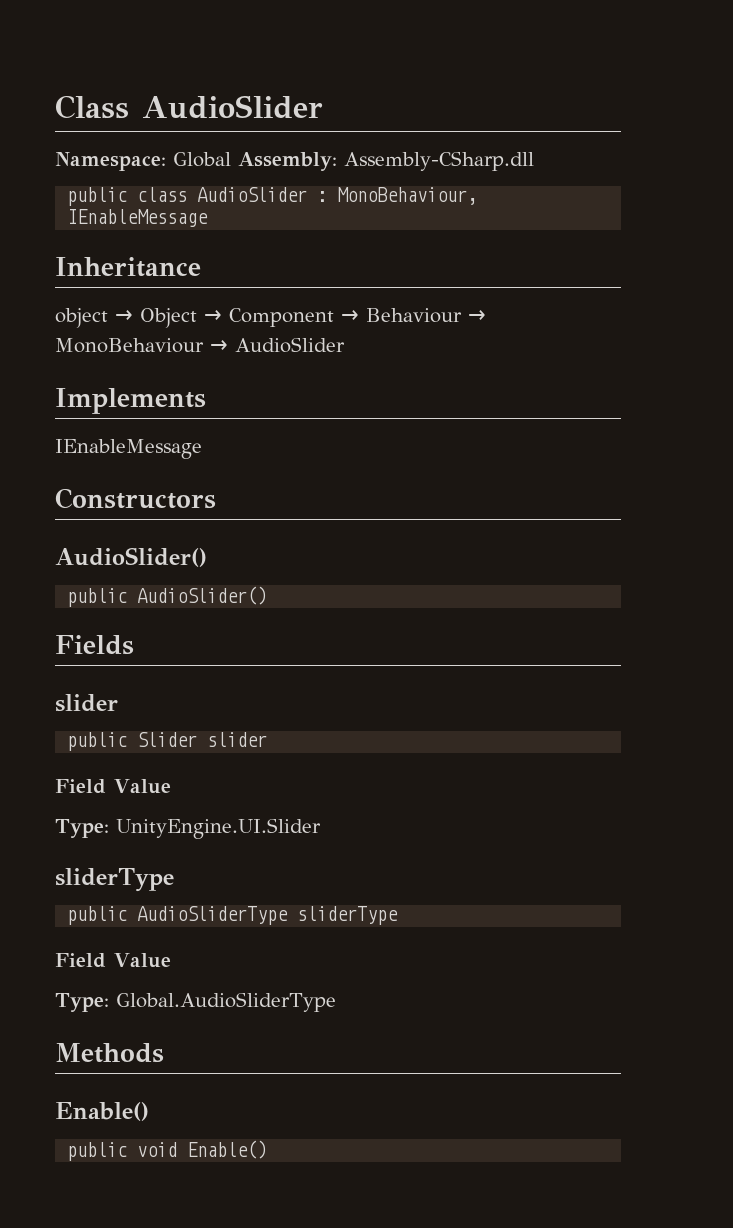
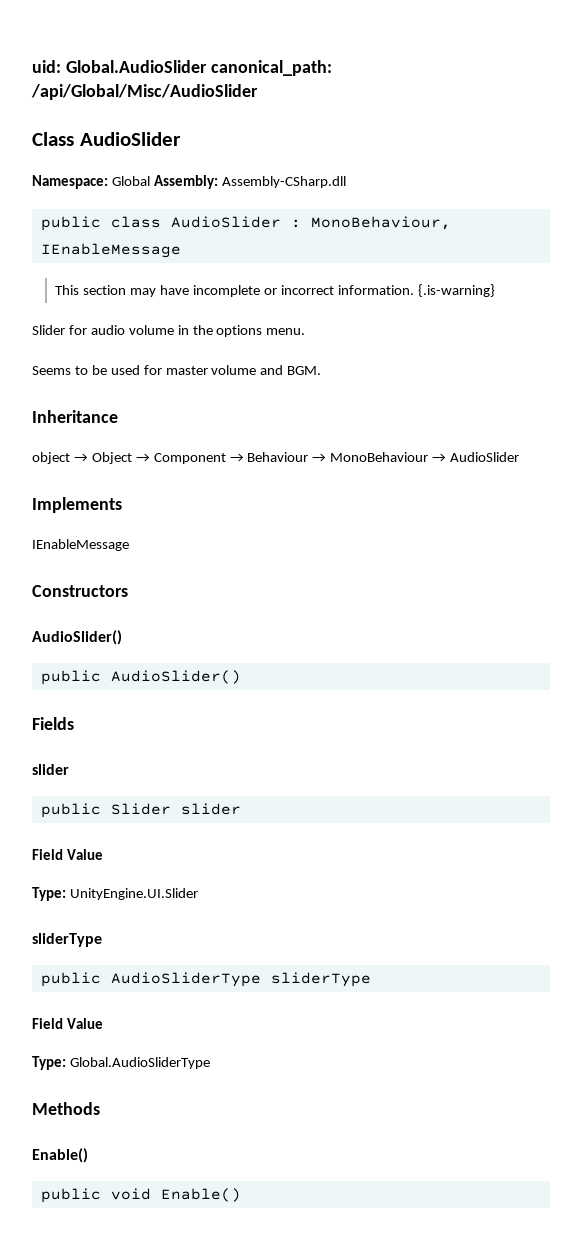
(55, 107) none -> [32,60,332,76] [31,84,258,100] uid: Global.AudioSlider canonical_path: /api/Global/Misc/AudioSlider //
(209, 218) none -> [55,284,495,297] [32,325,306,337] [32,365,322,375] // This section may have incomplete or incorrect information. {.is-warning} // Slider for audio volume in the options menu. // Seems to be used for master volume and BGM.

